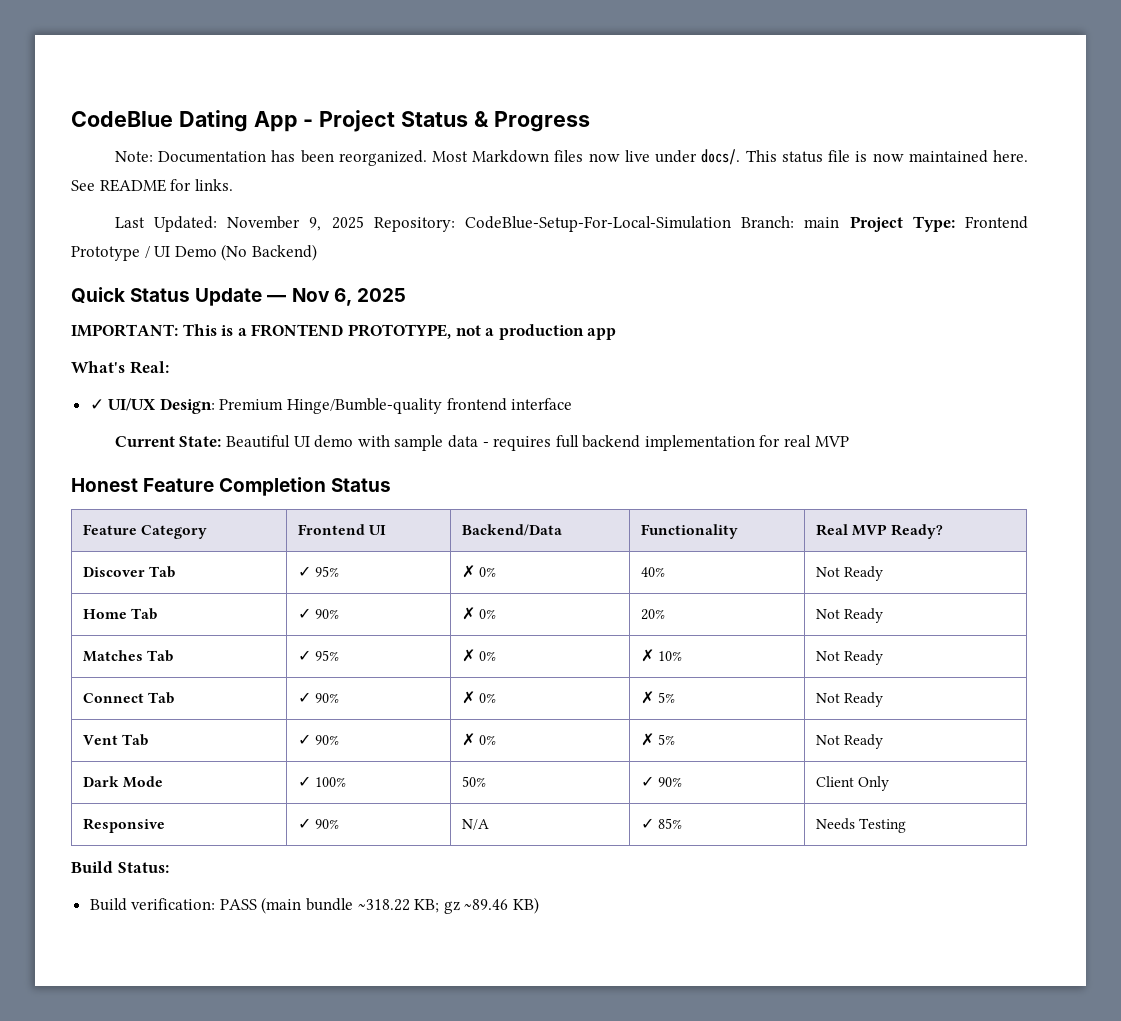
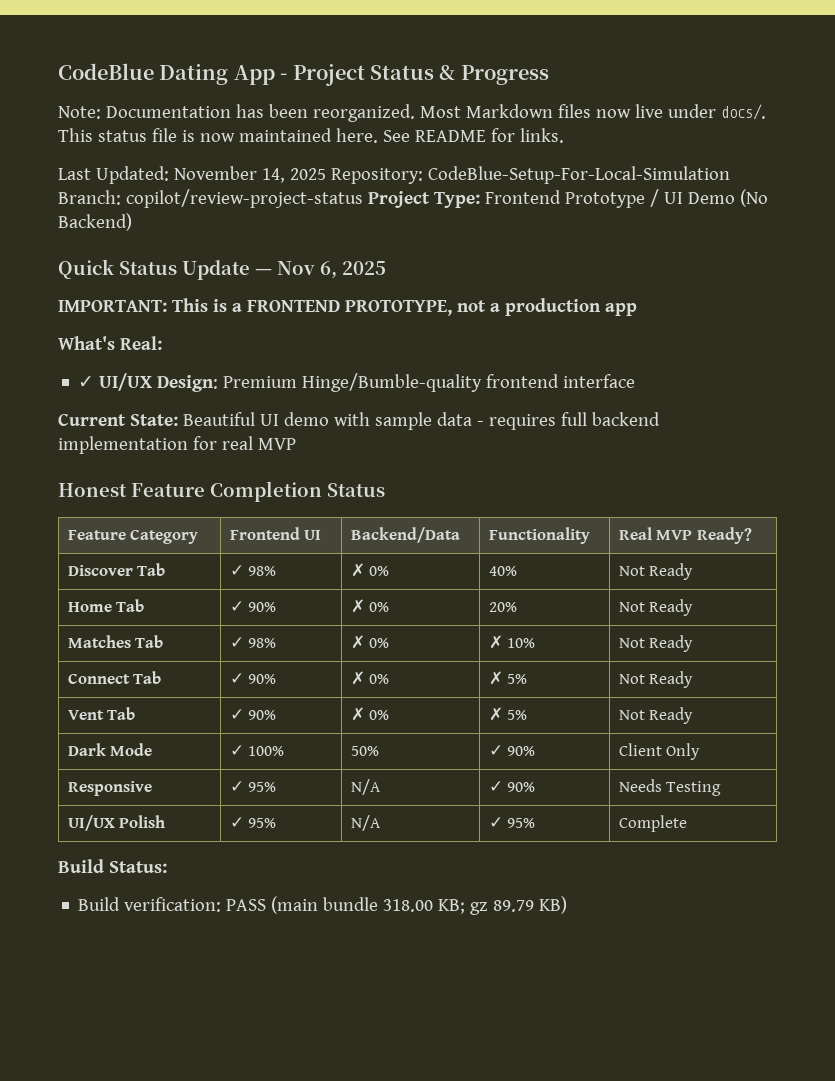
[309,217,322,231] 9, -> [261,168,285,183] 14,
[804,217,840,228] main -> [125,189,363,208] copilot/review-project-status
[315,566,340,577] 95% -> [248,566,277,576] 98%
[315,650,340,661] 95% -> [248,638,277,648] 98%
[315,819,340,829] [461,819,489,830] [640,818,683,829] 90% | N/A | ✓ 85% -> [248,782,277,792] [350,779,381,795] [488,781,536,792] 95% | N/A | ✓ 90%
(907, 825) none -> [67,815,166,831] [229,817,277,828] [350,815,381,831] [488,817,536,828] [618,815,687,832] // UI/UX Polish | ✓ 95% | N/A | ✓ 95% | Complete
[357,899,410,911] ~318.22 -> [383,899,434,912] 318.00
[464,899,509,910] ~89.46 -> [493,900,535,912] 89.79

